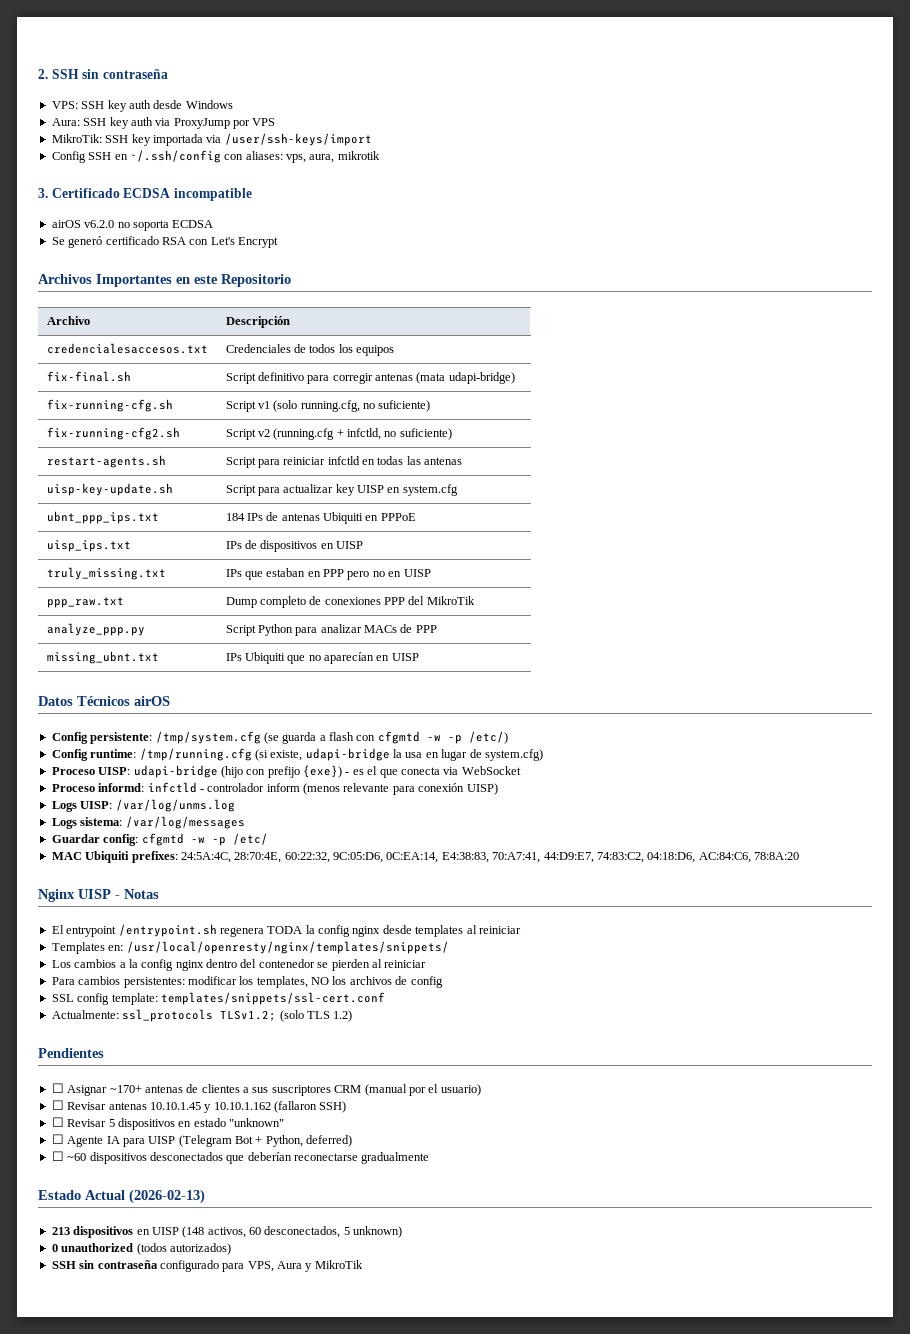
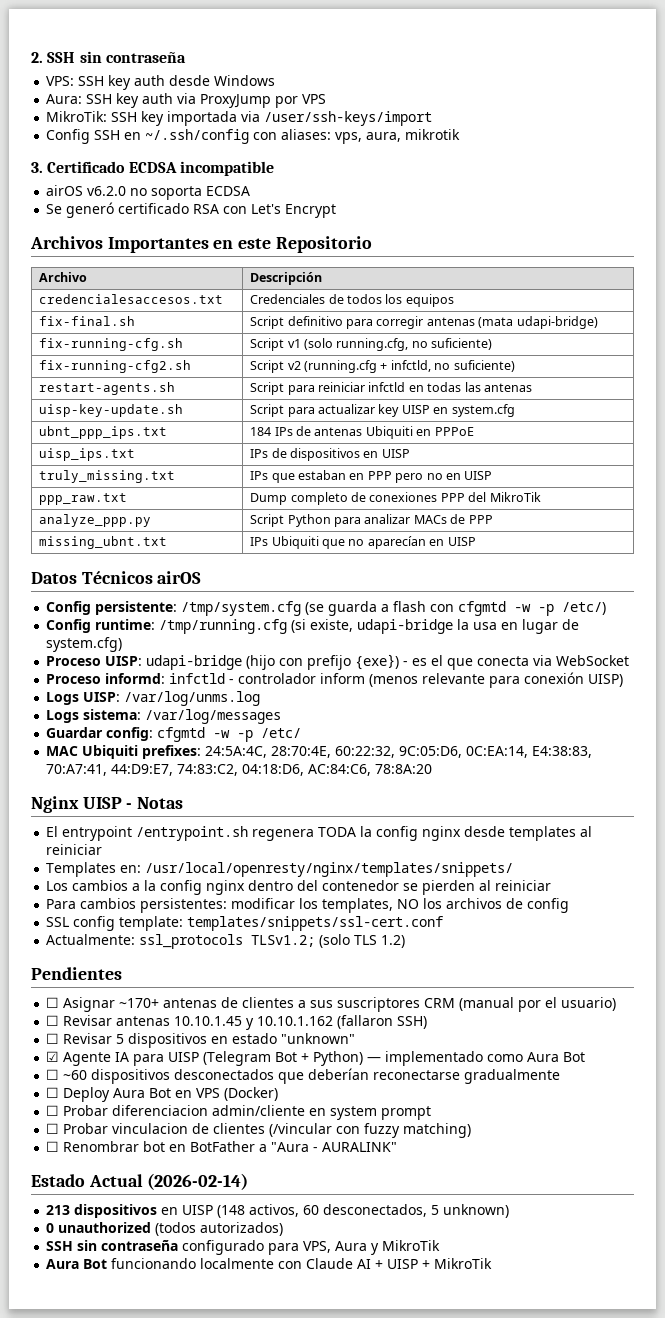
[51,1134,64,1144] ☐ -> [46,1051,60,1062] ☑
[265,1135,353,1147] Python, deferred) -> [313,1051,586,1066] Python) — implementado como Aura Bot
(430, 1158) none -> [46,1087,279,1102] [46,1105,432,1120] [46,1123,472,1138] [46,1141,398,1152] // ☐ Deploy Aura Bot en VPS (Docker) // ☐ Probar diferenciacion admin/cliente en system prompt // ☐ Probar vinculacion de clientes (/vincular con fuzzy matching) // ☐ Renombrar bot en BotFather a "Aura - AURALINK"
[129,1189,205,1204] (2026-02-13) -> [147,1173,249,1190] (2026-02-14)
(363, 1264) none -> [46,1258,493,1269] // Aura Bot funcionando localmente con Claude AI + UISP + MikroTik

